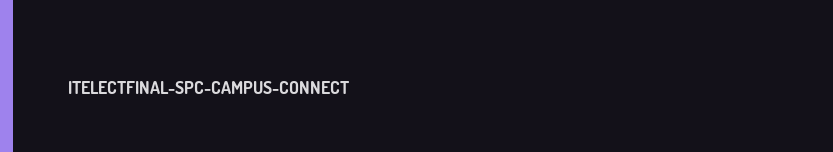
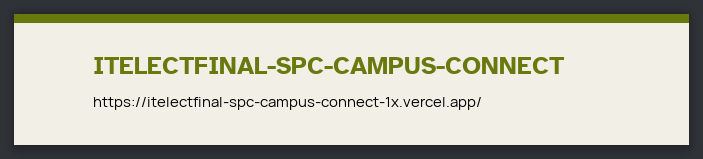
(350, 87) none -> [93,97,482,110] // https://itelectfinal-spc-campus-connect-1x.vercel.app/

